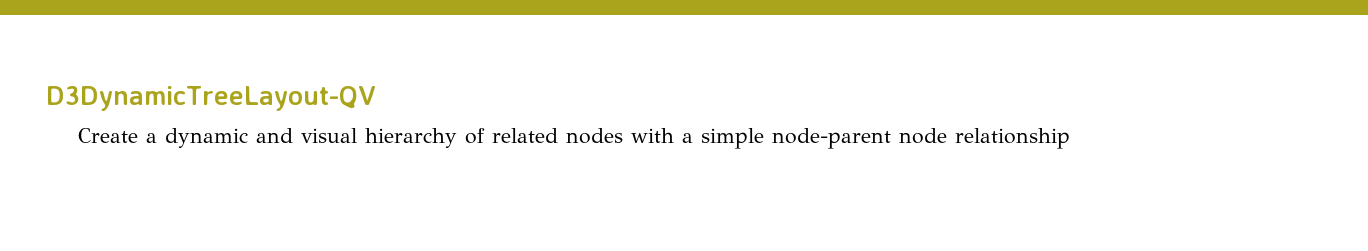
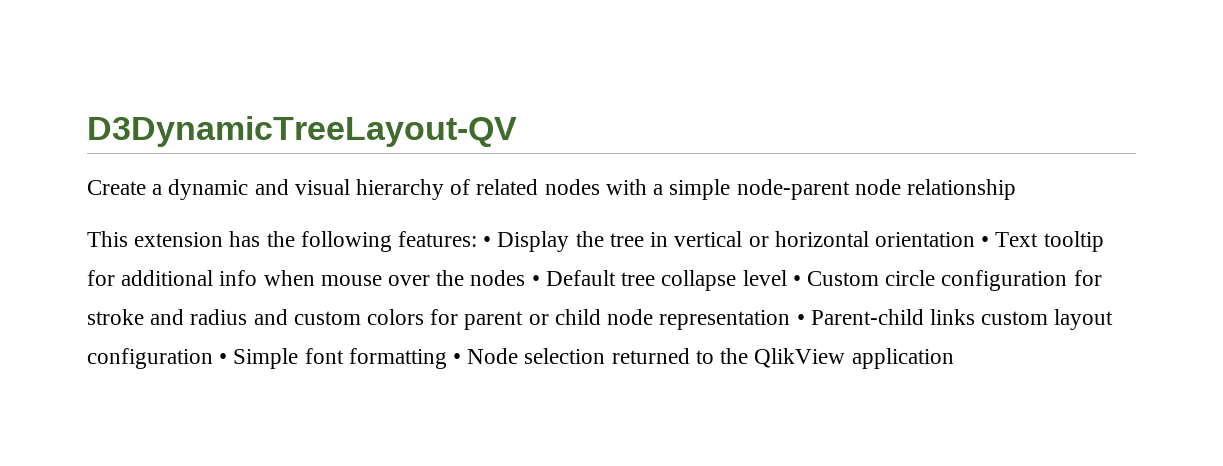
(1071, 138) none -> [87,231,1104,252] [87,270,1102,291] [87,309,1114,330] [87,348,954,369] // This extension has the following features: • Display the tree in vertical or horizontal orientation • Text tooltip for additional info when mouse over the nodes • Default tree collapse level • Custom circle configuration for stroke and radius and custom colors for parent or child node representation • Parent-child links custom layout configuration • Simple font formatting • Node selection returned to the QlikView application

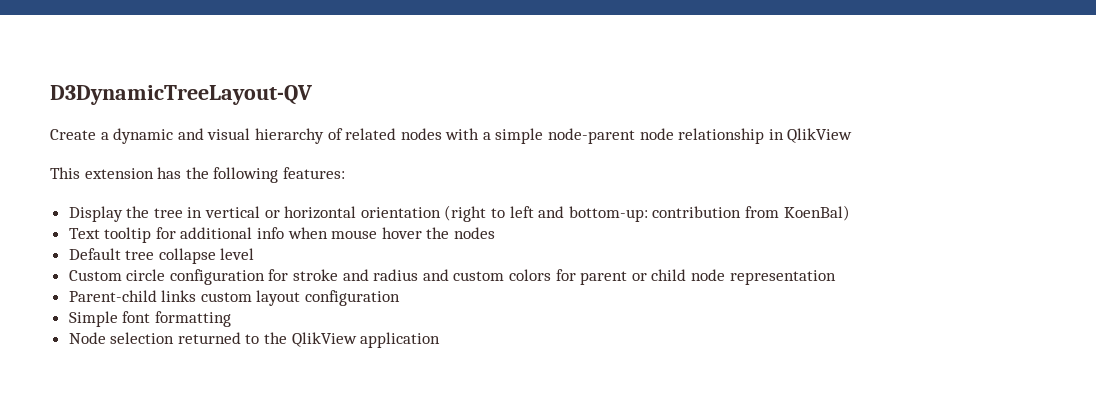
(1016, 189) none -> [768,128,853,143] in QlikView
[483,236,492,247] • -> (345, 173) //
[981,236,990,247] • -> [444,205,850,222] (right to left and bottom-up: contribution from KoenBal) //
[388,275,431,286] over -> [381,227,422,239] hover
[531,275,540,286] • -> (496, 233) //
[792,275,801,286] • -> (255, 254) //
[796,314,805,325] • -> (836, 277) //
[219,353,228,364] • -> (401, 298) //
[453,353,462,364] • -> (231, 319) //

